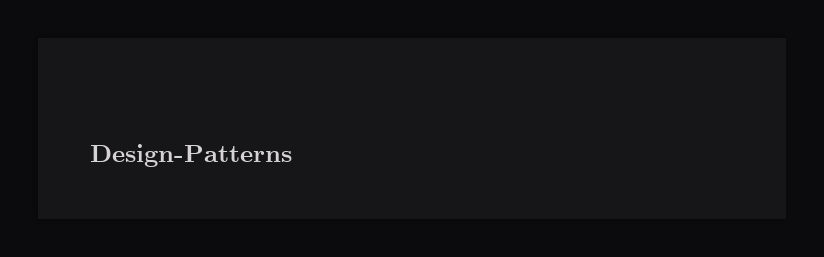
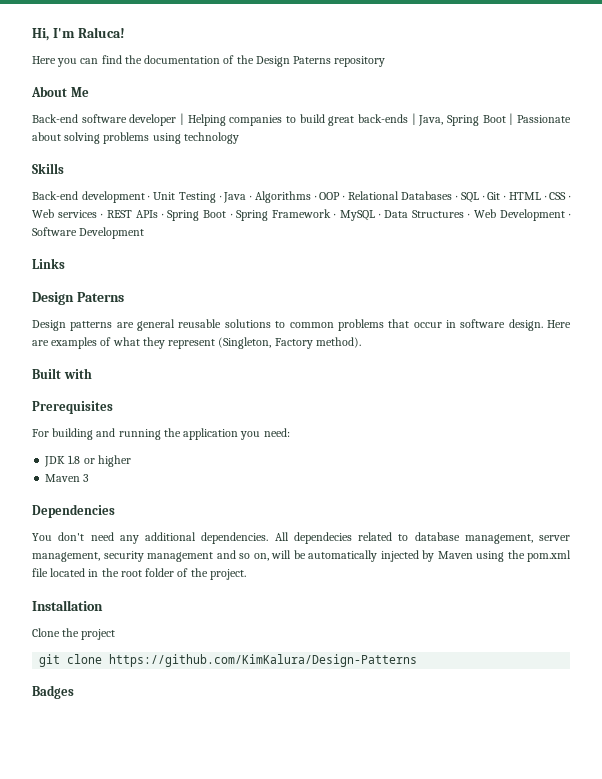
[90,144,292,167] Design-Patterns -> [32,27,125,41] [32,55,386,67] [31,86,89,97] [32,113,572,126] [32,132,239,144] [32,163,64,174] [32,191,572,203] [32,209,572,221] [32,227,145,239] [32,258,65,269] [32,292,124,305] [32,319,571,331] [32,337,361,349] [32,368,92,379] [32,401,113,414] [32,428,290,440] [44,455,131,467] [45,474,90,482] [32,504,115,518] [32,532,570,544] [32,550,571,562] [32,568,246,580] [32,600,103,611] [32,628,116,640] [39,654,418,667] [32,685,74,699] Hi, I'm Raluca! // Here you can find the documentation of the Design Paterns repository // About Me // Back-end software developer | Helping companies to build great back-ends | Java, Spring Boot | Passionate about solving problems using technology // Skills // Back-end development · Unit Testing · Java · Algorithms · OOP · Relational Databases · SQL · Git · HTML · CSS · Web services · REST APIs · Spring Boot · Spring Framework · MySQL · Data Structures · Web Development · Software Development // Links // Design Paterns // Design patterns are general reusable solutions to common problems that occur in software design. Here are examples of what they represent (Singleton, Factory method). // Built with // Prerequisites // For building and running the application you need: // JDK 1.8 or higher // Maven 3 // Dependencies // You don't need any additional dependencies. All dependecies related to database management, server management, security management and so on, will be automatically injected by Maven using the pom.xml file located in the root folder of the project. // Installation // Clone the project // git clone https://github.com/KimKalura/Design-Patterns // Badges

